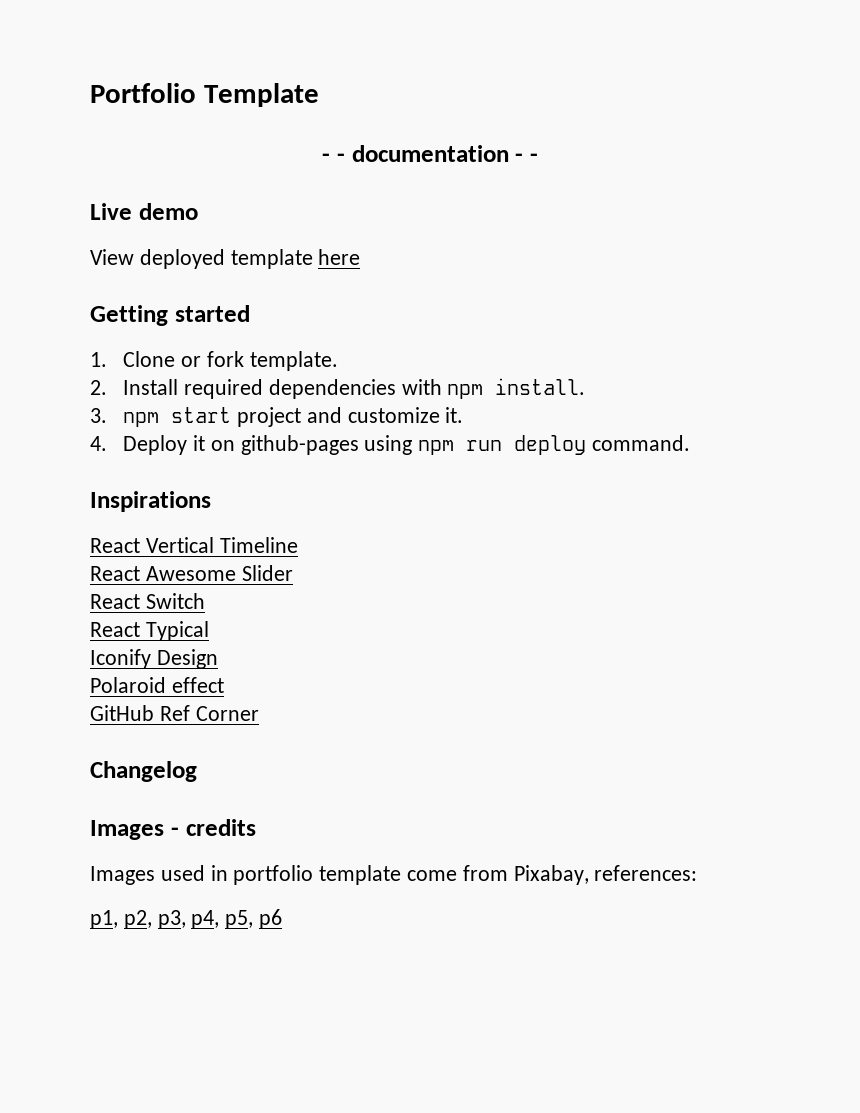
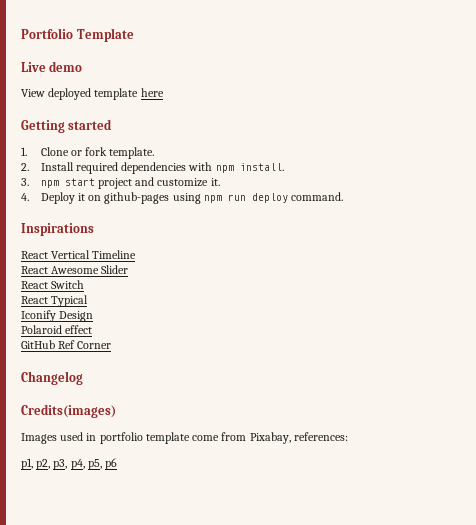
[322,145,538,162] // - - documentation - - -> (134, 35) none
[90,819,256,840] Images - credits -> [21,404,116,418] Credits(images)

